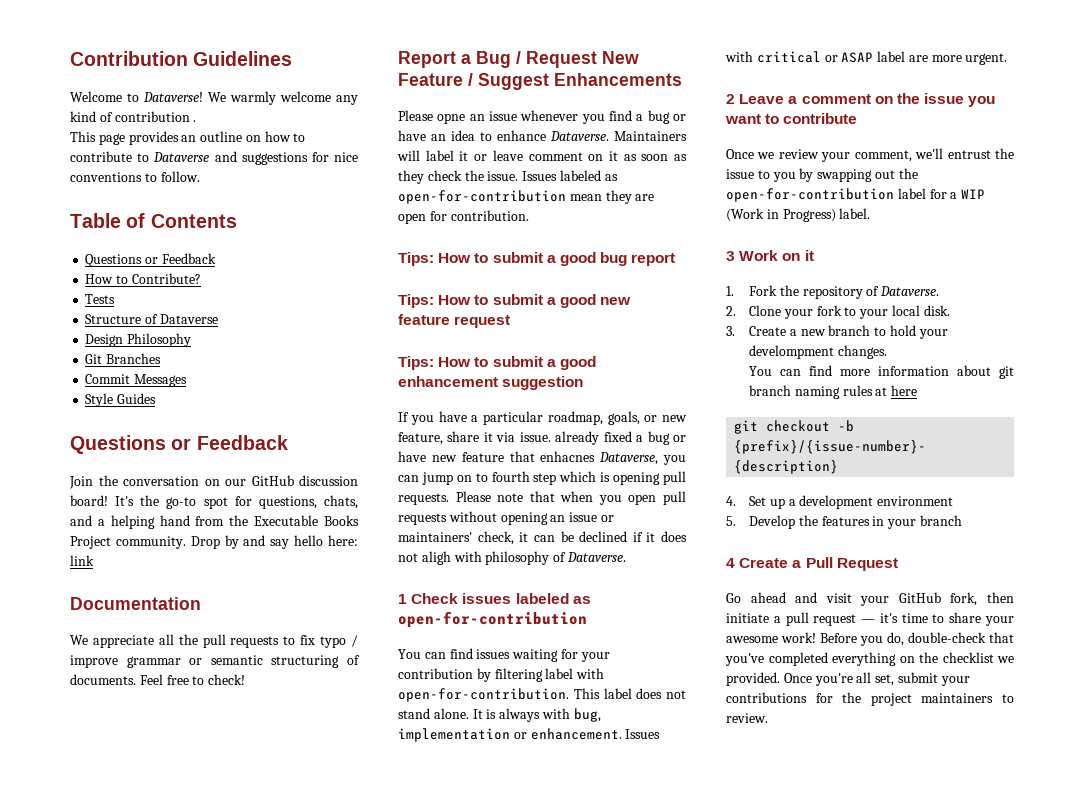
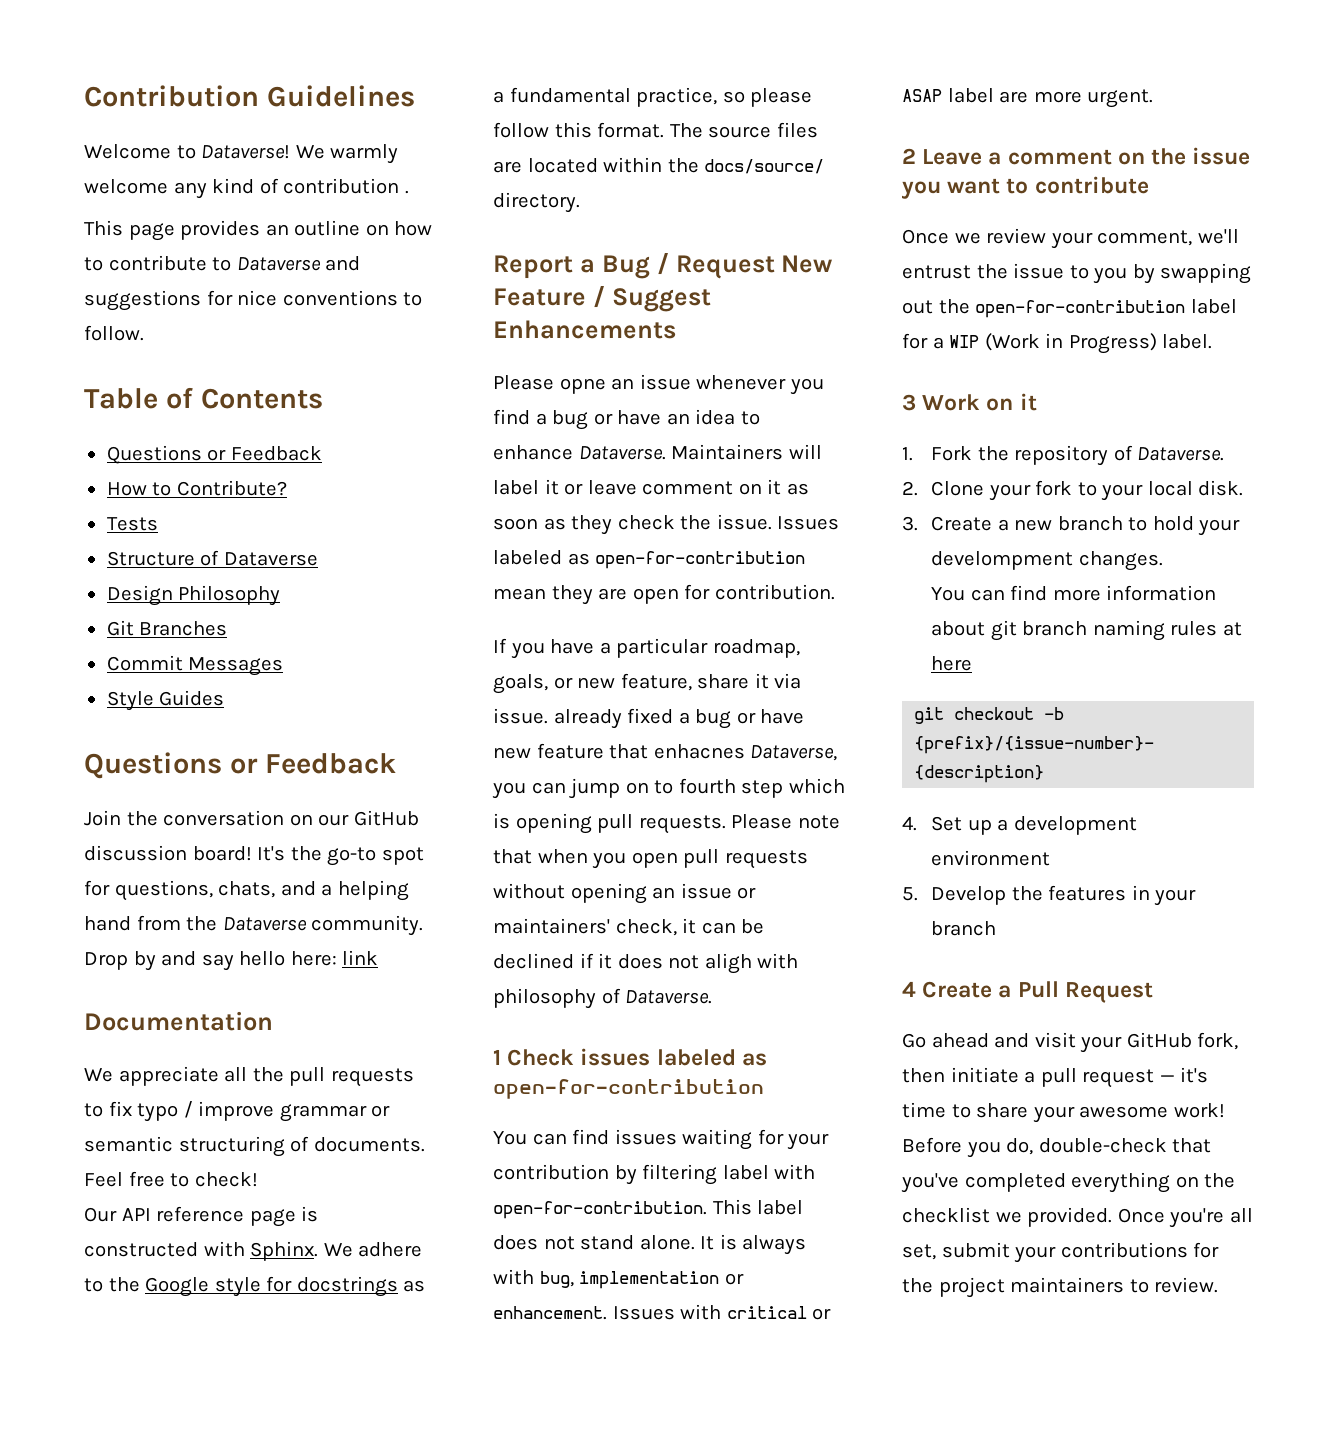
[254,515,359,526] [70,536,111,549] Executable Books Project -> [222,917,307,931] Dataverse
(246, 679) none -> [84,1206,319,1227] [84,1241,423,1261] [84,1276,426,1297] [493,87,813,107] [493,122,818,138] [493,157,825,174] [493,192,580,213] // Our API reference page is constructed with Sphinx. We adhere to the Google style for docstrings as a fundamental practice, so please follow this format. The source files are located within the docs/source/ directory.
[398,252,676,266] [398,294,632,308] [398,314,511,328] [398,356,596,370] [398,376,584,390] // Tips: How to submit a good bug report // Tips: How to submit a good new feature request // Tips: How to submit a good enhancement suggestion -> (835, 592) none

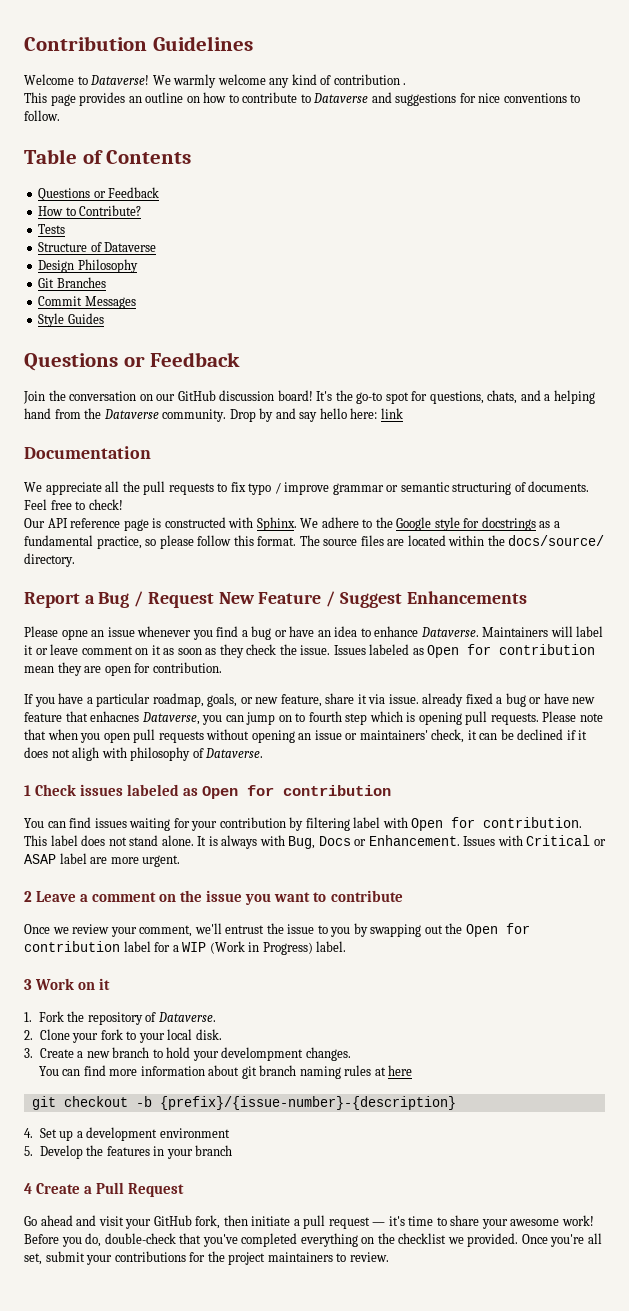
[595,551,806,569] open-for-contribution -> [427,644,596,658] Open for contribution
[493,1079,764,1099] open-for-contribution -> [202,785,392,799] Open for contribution
[493,1201,707,1219] open-for-contribution. -> [411,817,583,831] Open for contribution.
[539,1271,744,1289] [493,1306,607,1320] bug, implementation or enhancement. -> [288,835,460,849] Bug, Docs or Enhancement.
[726,1306,807,1319] critical -> [526,835,591,846] Critical
[975,300,1186,318] open-for-contribution -> [465,923,530,937] [24,941,120,952] Open for contribution

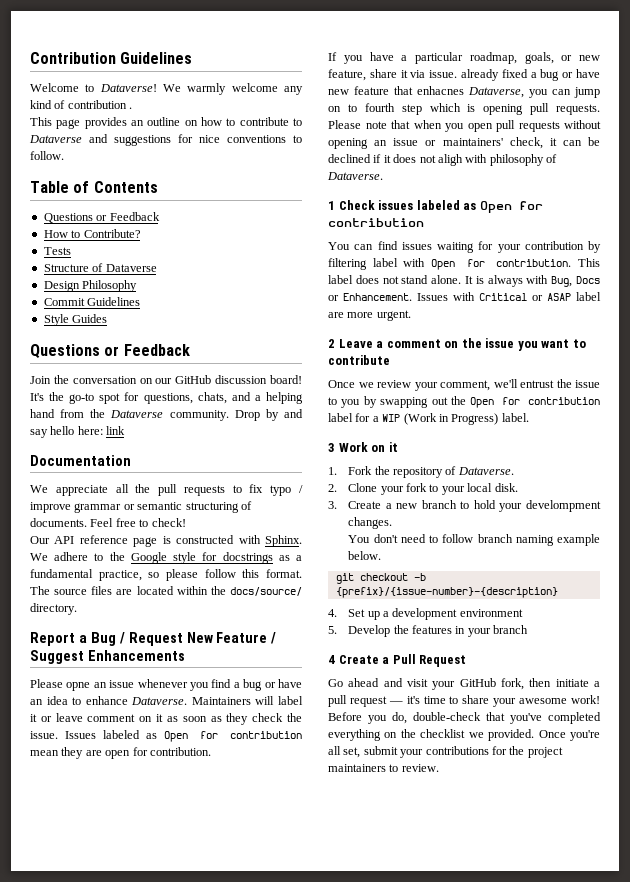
[38,277,106,288] // Git Branches -> (138, 286) none
[84,296,136,309] Messages -> [87,297,141,306] Guidelines
[62,1065,413,1079] can find more information about git branch naming rules at here -> [373,534,600,546] [348,551,382,560] don't need to follow branch naming example below.

